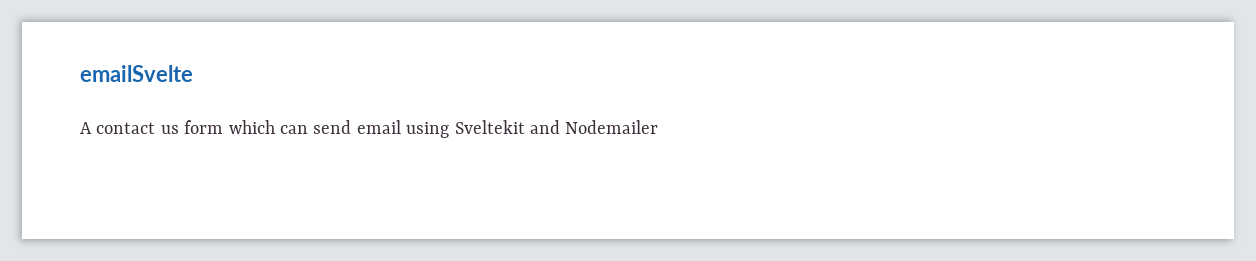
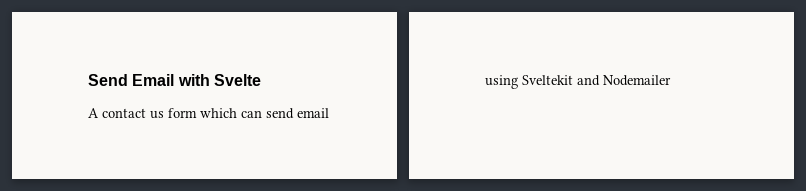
[80,65,193,82] emailSvelte -> [88,74,261,86] Send Email with Svelte

